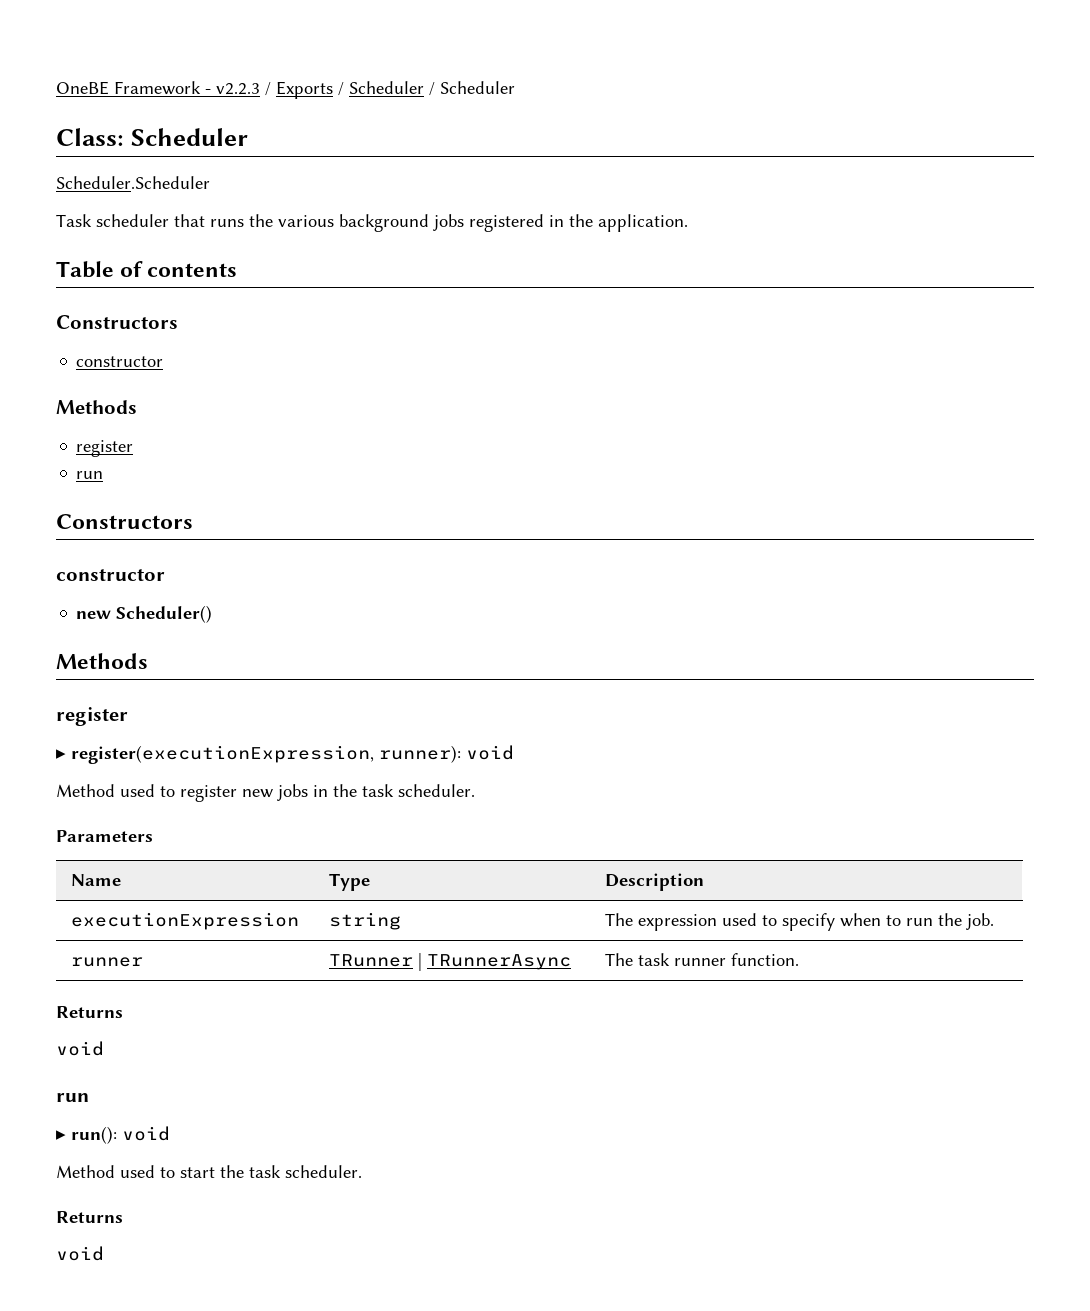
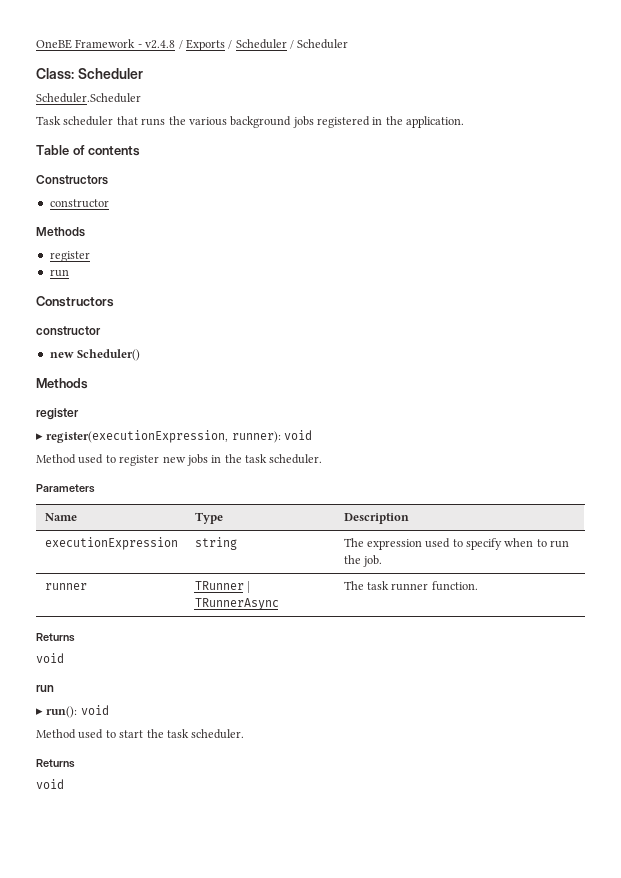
[216,83,260,95] v2.2.3 -> [145,40,176,49] v2.4.8

